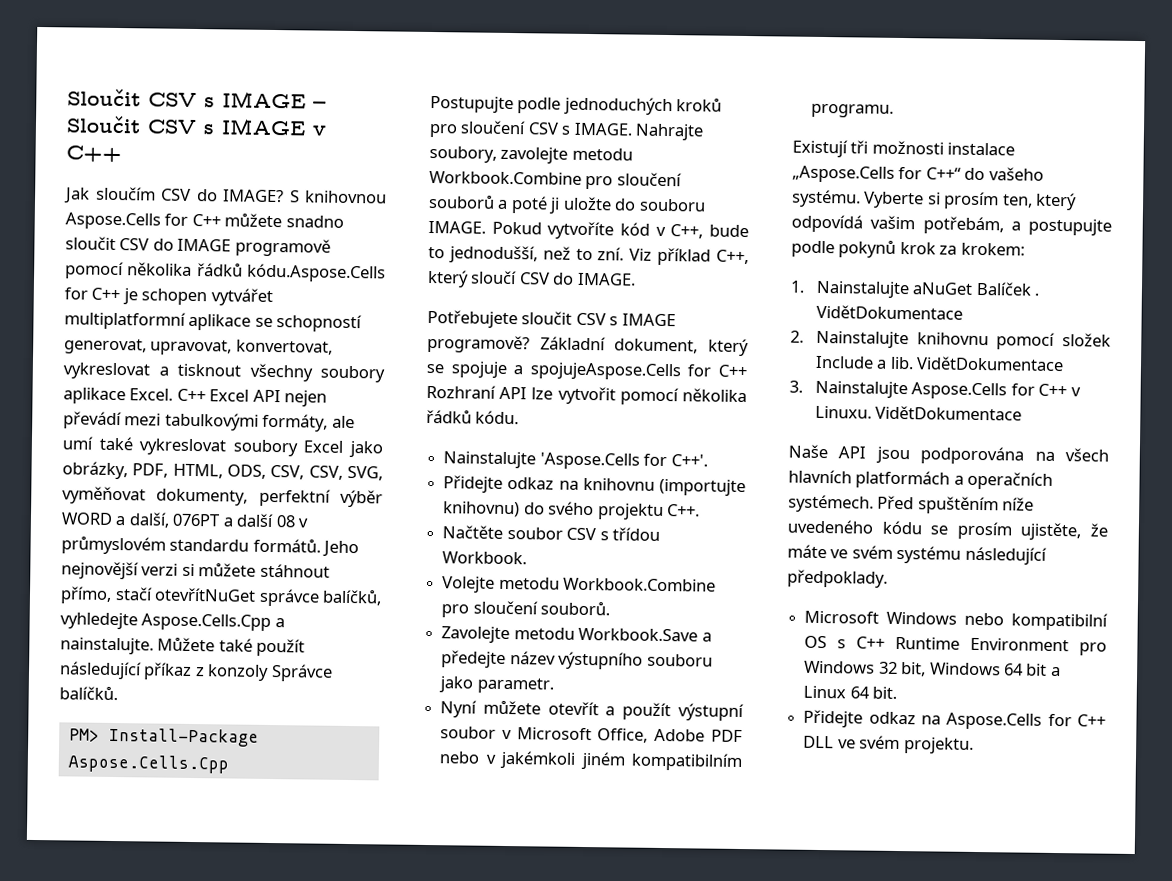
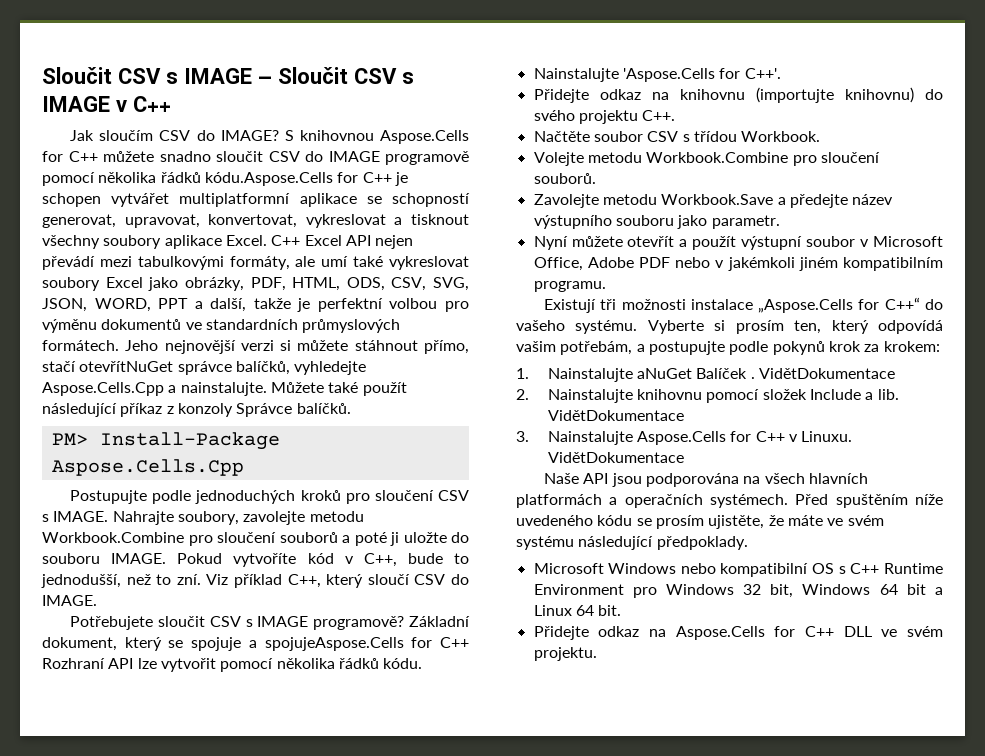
[308,465,383,481] [62,486,383,508] [61,512,309,528] [61,535,321,555] CSV, SVG, vyměňovat dokumenty, perfektní výběr WORD a další, 076PT a další 08 v průmyslovém standardu formátů. -> [433,277,469,291] [42,298,469,312] [42,319,401,333] [42,340,119,351] SVG, JSON, WORD, PPT a další, takže je perfektní volbou pro výměnu dokumentů ve standardních průmyslových formátech.

